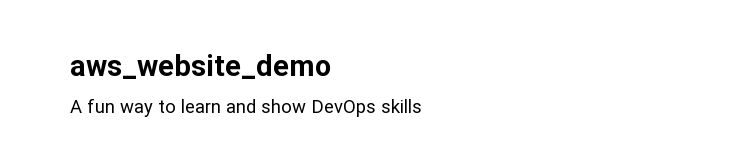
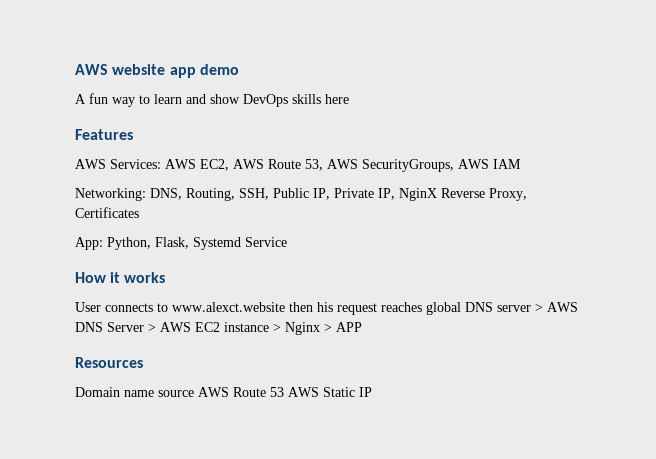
[70,54,331,79] aws_website_demo -> [75,64,239,78] AWS website app demo
(422, 106) none -> [325,94,349,104] [75,129,133,140] [75,159,521,172] [75,188,527,201] [75,207,139,218] [75,237,287,250] [75,272,166,283] [75,302,578,315] [75,322,362,335] [75,357,143,368] [75,387,372,397] here // Features // AWS Services: AWS EC2, AWS Route 53, AWS SecurityGroups, AWS IAM // Networking: DNS, Routing, SSH, Public IP, Private IP, NginX Reverse Proxy, Certificates // App: Python, Flask, Systemd Service // How it works // User connects to www.alexct.website then his request reaches global DNS server > AWS DNS Server > AWS EC2 instance > Nginx > APP // Resources // Domain name source AWS Route 53 AWS Static IP

